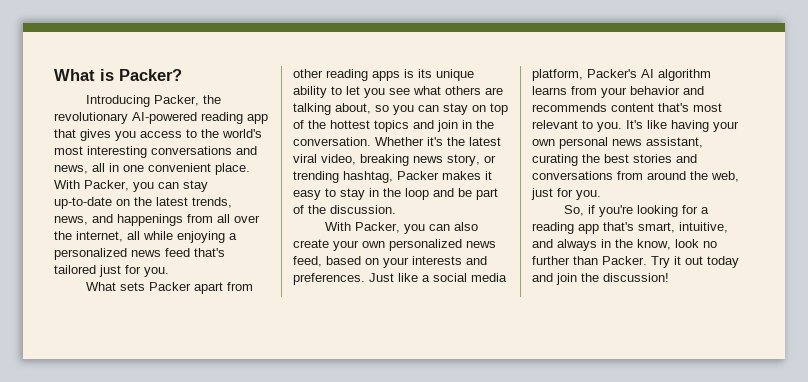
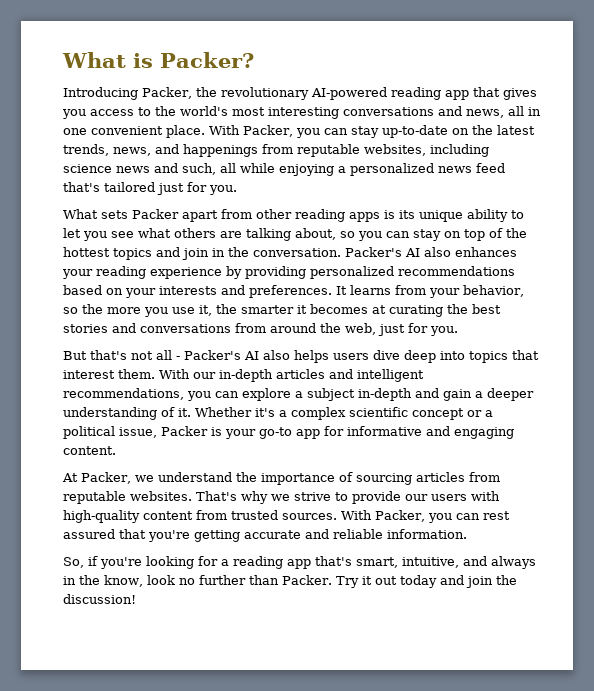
[217,214,260,223] [54,231,123,242] all over the internet, -> [297,144,489,157] [63,163,216,175] reputable websites, including science news and such,
[375,137,501,146] [293,154,496,166] [293,171,492,183] [293,188,498,200] [293,205,396,214] [324,222,478,234] [293,239,496,251] [293,256,322,267] Whether it's the latest viral video, breaking news story, or trending hashtag, Packer makes it easy to stay in the loop and be part of the discussion. // With Packer, you can also create your own personalized news feed, -> [345,247,517,257] [62,266,515,279] Packer's AI also enhances your reading experience by providing personalized recommendations
[369,273,507,282] [532,69,711,81] [532,86,704,98] [532,103,722,112] [532,120,739,132] [532,137,703,149] Just like a social media platform, Packer's AI algorithm learns from your behavior and recommends content that's most relevant to you. It's like having your own personal news assistant, -> [336,285,524,298] [63,304,386,317] It learns from your behavior, so the more you use it, the smarter it becomes at
(601, 195) none -> [63,350,539,363] [63,369,424,382] [63,388,534,401] [63,407,493,420] [63,426,514,439] [63,446,116,455] [62,472,500,485] [63,491,500,504] [63,510,510,523] [63,529,467,542] // But that's not all - Packer's AI also helps users dive deep into topics that interest them. With our in-depth articles and intelligent recommendations, you can explore a subject in-depth and gain a deeper understanding of it. Whether it's a complex scientific concept or a political issue, Packer is your go-to app for informative and engaging content. // At Packer, we understand the importance of sourcing articles from reputable websites. That's why we strive to provide our users with high-quality content from trusted sources. With Packer, you can rest assured that you're getting accurate and reliable information.

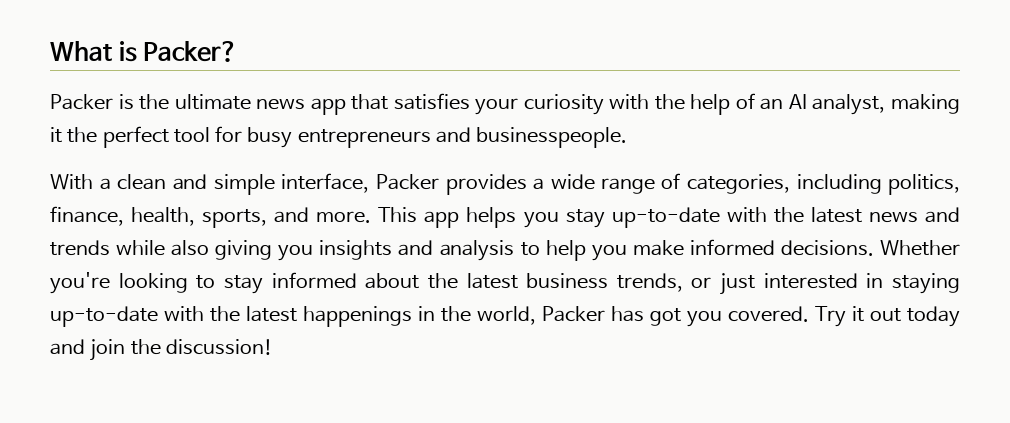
[63,87,537,100] [62,106,541,119] [63,125,348,138] Introducing Packer, the revolutionary AI-powered reading app that gives you access to the world's most interesting conversations and news, all in one convenient place. With Packer, you can -> [50,93,960,115] [50,126,628,148] [50,173,960,195] [50,206,559,228] Packer is the ultimate news app that satisfies your curiosity with the help of an AI analyst, making it the perfect tool for busy entrepreneurs and businesspeople. // With a clean and simple interface, Packer provides a wide range of categories, including politics, finance, health, sports, and more. This app helps you
[451,125,535,135] [63,144,489,157] [63,163,505,176] [63,182,237,195] [63,209,524,222] [63,228,527,241] [63,247,517,260] [62,266,515,279] [63,285,524,298] [63,304,501,317] [63,323,458,336] [63,350,539,363] [63,369,424,382] [63,388,534,401] [63,407,493,420] [63,426,514,439] [63,446,116,455] [62,472,500,485] [63,491,500,504] [63,510,510,523] [63,529,467,542] [63,556,536,569] [63,575,332,587] on the latest trends, news, and happenings from reputable websites, including science news and such, all while enjoying a personalized news feed that's tailored just for you. // What sets Packer apart from other reading apps is its unique ability to let you see what others are talking about, so you can stay on top of the hottest topics and join in the conversation. Packer's AI also enhances your reading experience by providing personalized recommendations based on your interests and preferences. It learns from your behavior, so the more you use it, the smarter it becomes at curating the best stories and conversations from around the web, just for you. // But that's not all - Packer's AI also helps users dive deep into topics that interest them. With our in-depth articles and intelligent recommendations, you can explore a subject in-depth and gain a deeper understanding of it. Whether it's a complex scientific concept or a political issue, Packer is your go-to app for informative and engaging content. // At Packer, we understand the importance of sourcing articles from reputable websites. That's why we strive to provide our users with high-quality content from trusted sources. With Packer, you can rest assured that you're getting accurate and reliable information. // So, if you're looking for a reading app that's smart, intuitive, and always in the know, look no further than Packer. -> [726,207,961,223] [50,239,960,261] [50,272,960,295] [50,306,810,327] with the latest news and trends while also giving you insights and analysis to help you make informed decisions. Whether you're looking to stay informed about the latest business trends, or just interested in staying up-to-date with the latest happenings in the world, Packer has got you covered.

